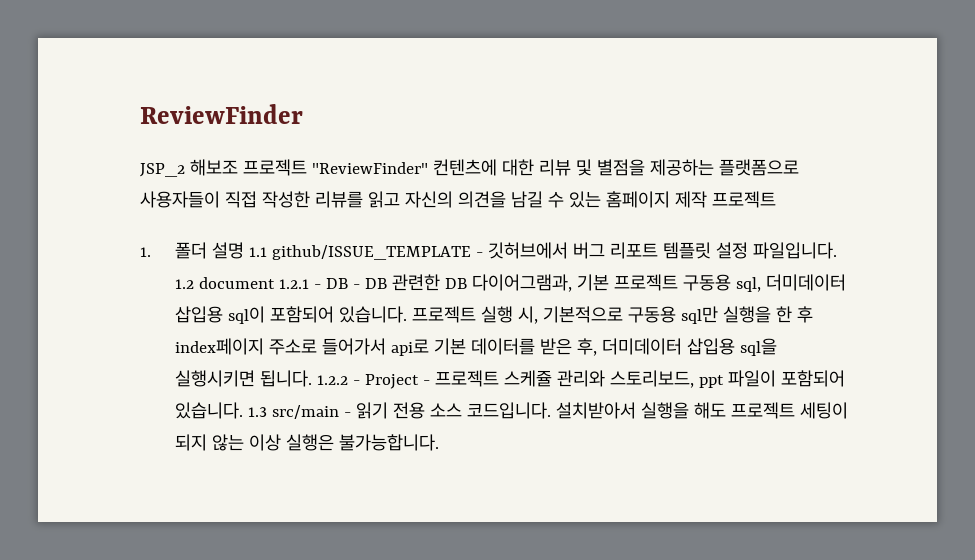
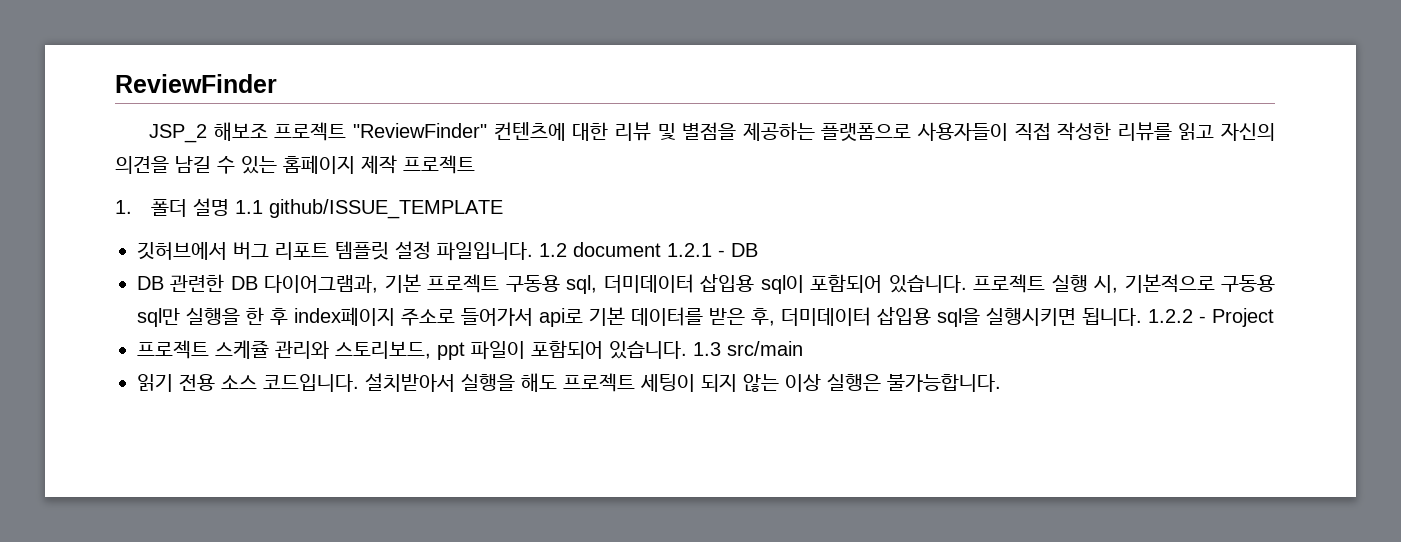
[475,252,483,257] - -> (504, 209) //
[352,284,360,289] - -> (758, 250) //
[422,380,430,385] - -> (1274, 317) //
[343,412,351,417] - -> (803, 348) //

